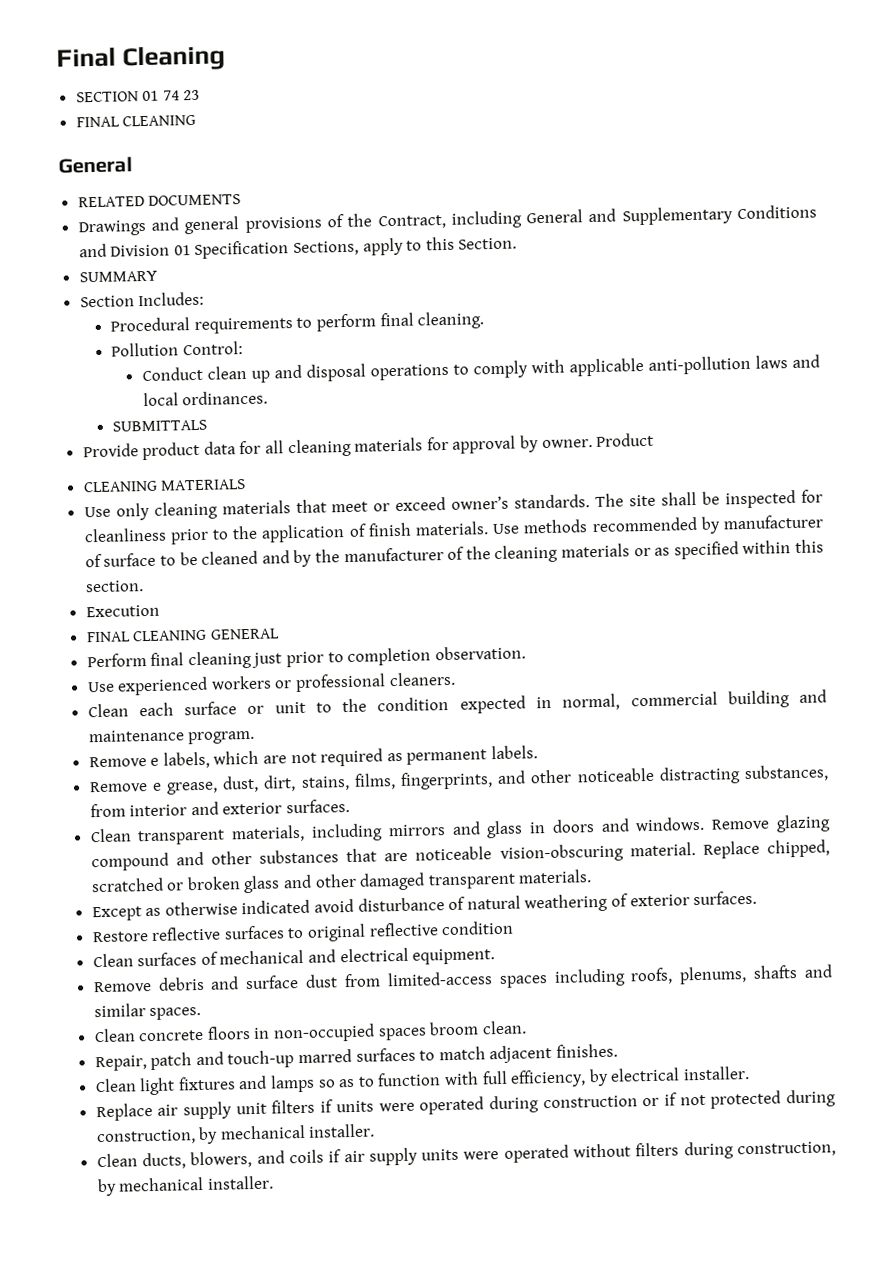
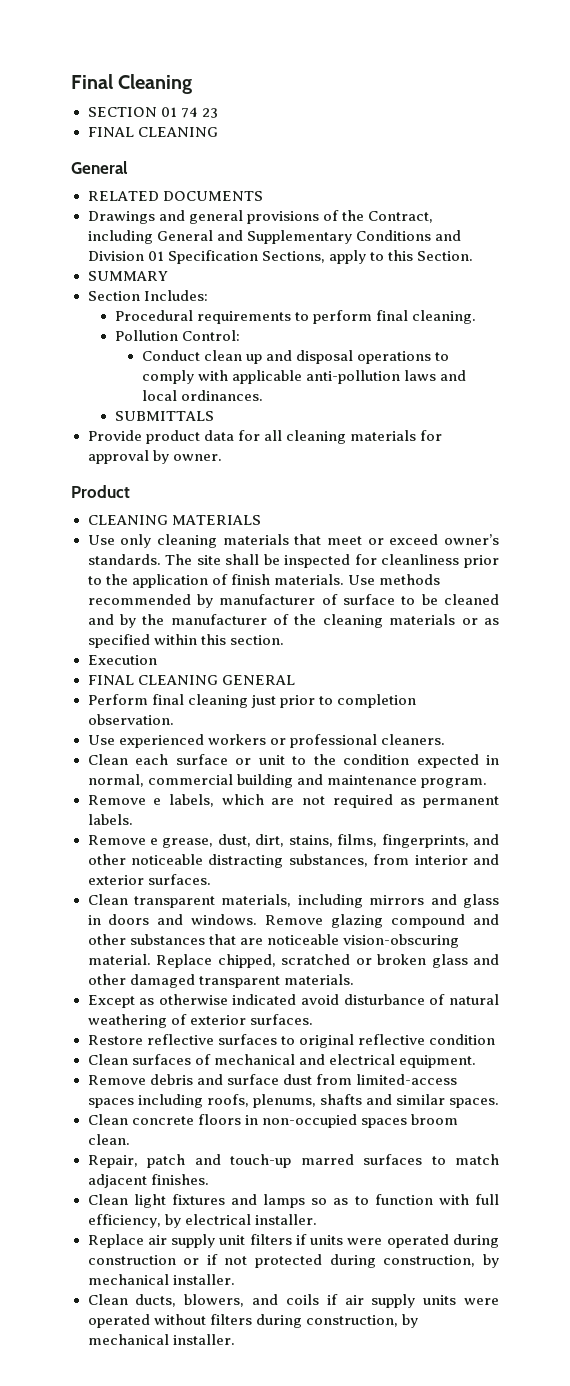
(593, 444) none -> (222, 457) //

